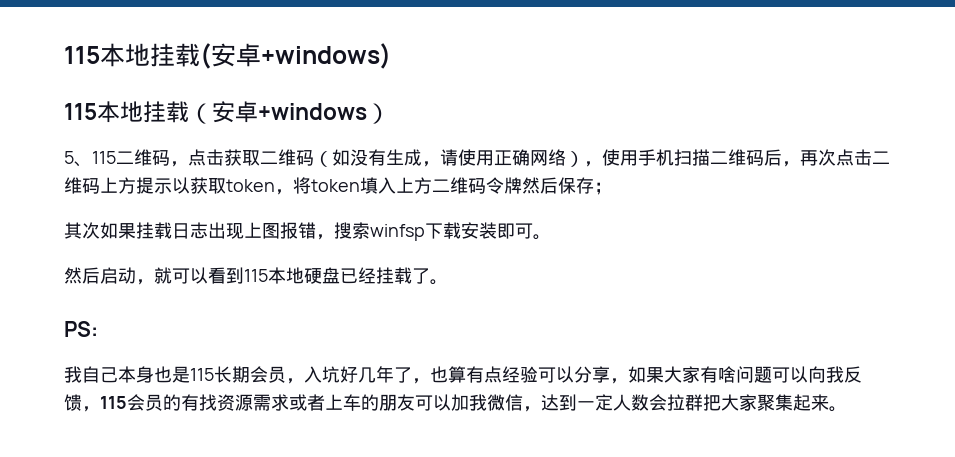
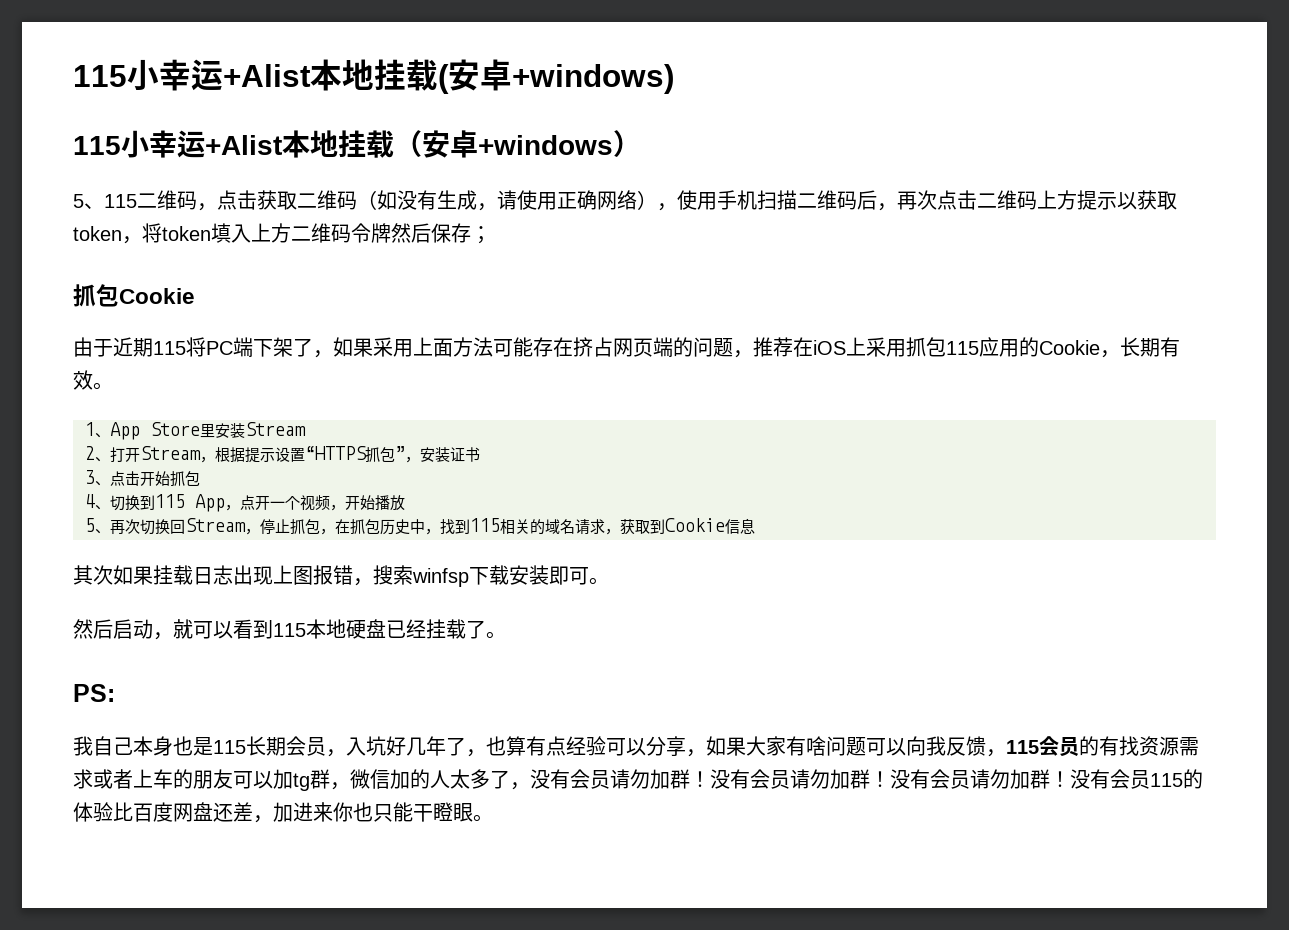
[64,46,100,64] 115 -> [73,59,311,91] 115小幸运+Alist
(97, 111) none -> [121,130,282,158] 小幸运+Alist
(612, 188) none -> [73,284,195,307] [73,337,1180,358] [73,370,113,390] [85,422,306,440] [85,446,480,463] [85,470,200,487] [85,494,405,512] [85,518,755,535] // 抓包Cookie // 由于近期115将PC端下架了，如果采用上面方法可能存在挤占网页端的问题，推荐在iOS上采用抓包115应用的Cookie，长期有效。 // 1、App Store里安装Stream // 2、打开Stream，根据提示设置“HTTPS抓包”，安装证书 // 3、点击开始抓包 // 4、切换到115 App，点开一个视频，开始播放 // 5、再次切换回Stream，停止抓包，在抓包历史中，找到115相关的域名请求，获取到Cookie信息
[469,394,829,412] 我微信，达到一定人数会拉群把大家聚集起来 -> [293,769,1203,791] [73,802,473,823] tg群，微信加的人太多了，没有会员请勿加群！没有会员请勿加群！没有会员请勿加群！没有会员115的体验比百度网盘还差，加进来你也只能干瞪眼

